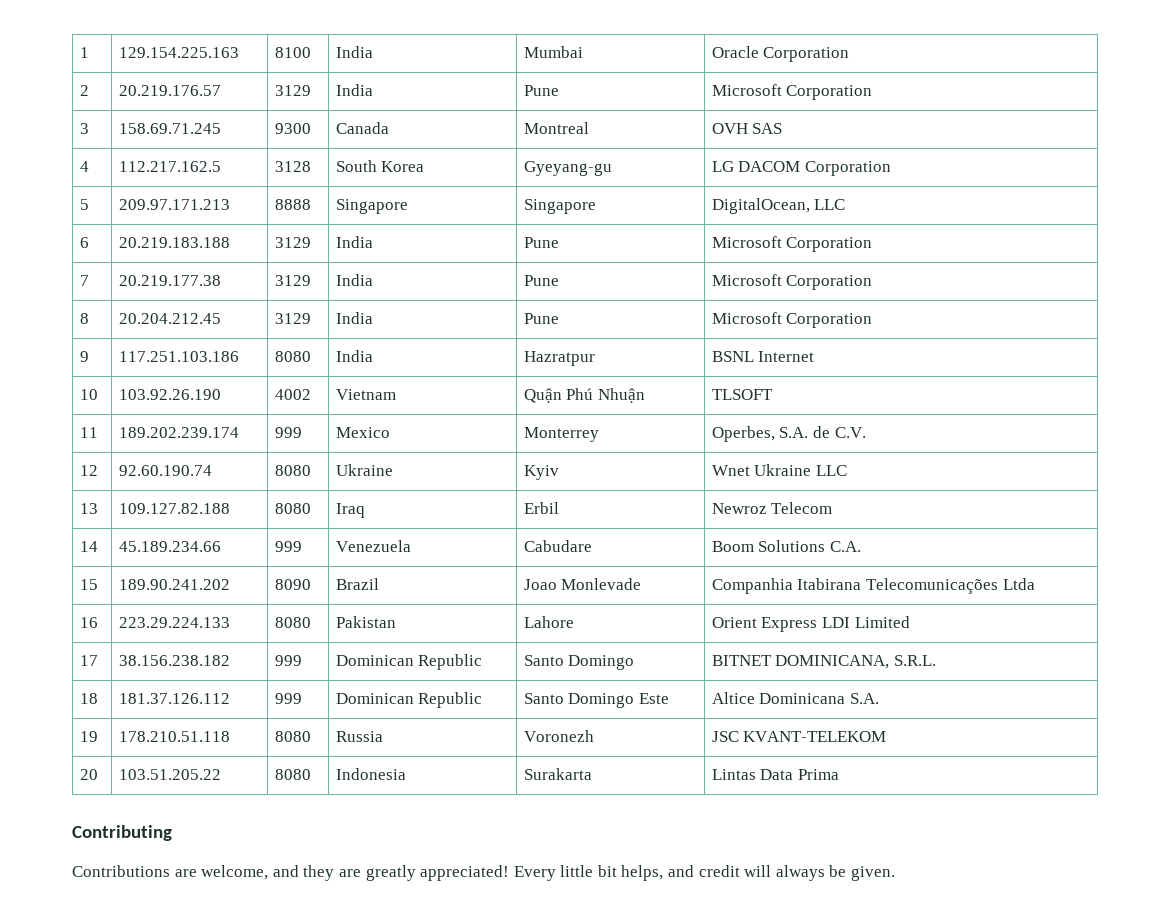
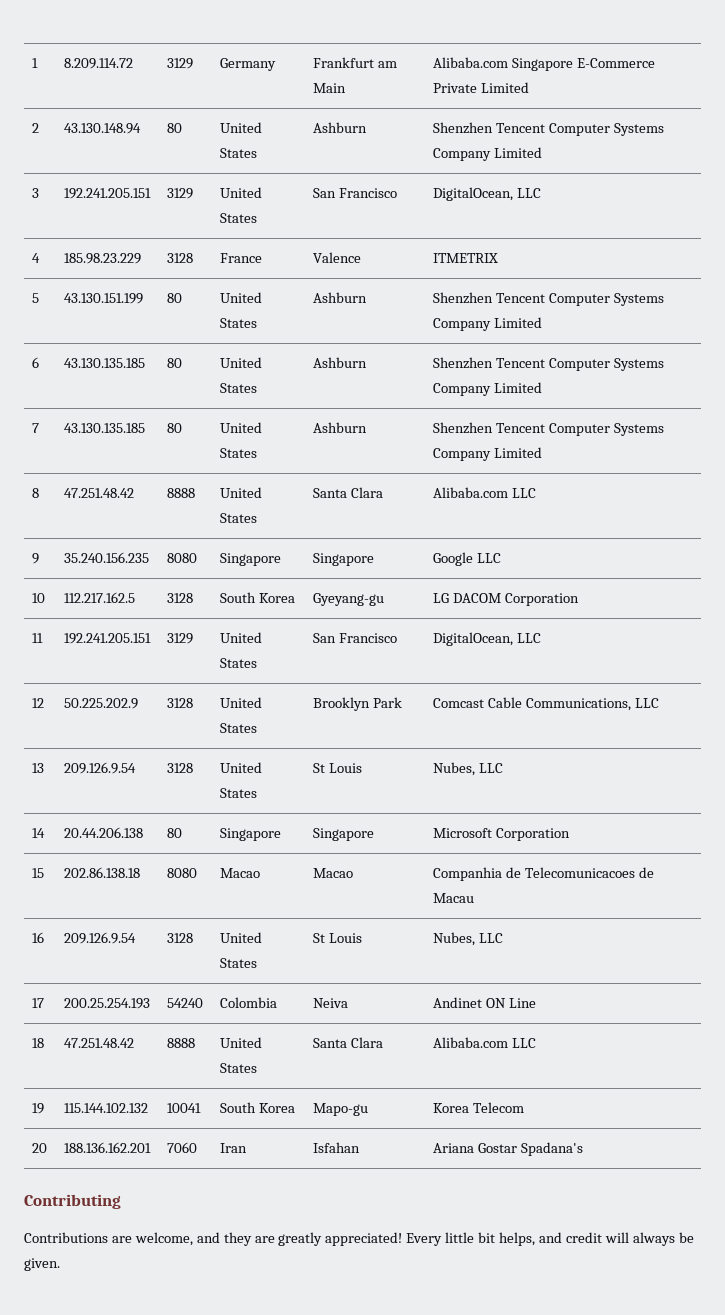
[118,47,239,58] [274,47,311,58] [335,46,373,58] [523,46,583,58] [711,46,850,62] [79,85,89,96] [118,85,221,96] [274,85,311,96] [335,84,373,96] [523,85,559,96] [711,84,873,100] [79,123,89,134] [118,123,221,134] [274,123,311,134] [335,122,389,134] [523,122,589,134] [711,123,783,134] [79,161,89,172] 129.154.225.163 | 8100 | India | Mumbai | Oracle Corporation // 2 | 20.219.176.57 | 3129 | India | Pune | Microsoft Corporation // 3 | 158.69.71.245 | 9300 | Canada | Montreal | OVH SAS // 4 -> [64,58,134,69] [167,58,194,69] [220,58,277,71] [313,57,398,68] [313,83,347,93] [433,57,655,71] [433,82,530,93] [32,123,40,133] [64,123,142,134] [167,123,183,133] [220,122,263,133] [220,148,258,158] [313,122,368,133] [433,122,664,136] [433,147,543,161] [32,188,40,198] [64,188,152,199] [167,188,194,199] [220,187,263,198] [220,213,258,223] [313,188,398,198] [433,187,542,201] [32,253,41,263] [64,253,142,264] [167,253,194,263] [220,253,263,263] [313,252,362,263] [433,253,499,263] [32,293,40,303] [64,293,144,304] [167,293,183,303] [220,292,263,303] [220,318,258,328] [313,292,368,303] [433,292,664,306] [433,317,543,331] [32,357,40,368] [64,358,146,368] [167,358,183,368] [220,357,263,368] [220,383,258,393] [313,357,368,368] [433,357,664,371] [433,382,543,396] [32,423,40,433] [64,423,146,433] [167,423,183,433] [220,422,263,433] [220,448,258,458] [313,422,368,433] [433,422,664,436] [433,447,543,461] [32,488,40,498] [64,488,135,498] [167,488,196,498] [220,487,263,498] [220,513,258,523] [313,487,384,498] [433,487,537,498] [32,553,40,564] [64,552,150,563] [167,553,198,563] [220,553,282,566] [313,553,375,566] [433,552,502,566] [32,593,46,603] 8.209.114.72 | 3129 | Germany | Frankfurt am Main | Alibaba.com Singapore E-Commerce Private Limited // 2 | 43.130.148.94 | 80 | United States | Ashburn | Shenzhen Tencent Computer Systems Company Limited // 3 | 192.241.205.151 | 3129 | United States | San Francisco | DigitalOcean, LLC // 4 | 185.98.23.229 | 3128 | France | Valence | ITMETRIX // 5 | 43.130.151.199 | 80 | United States | Ashburn | Shenzhen Tencent Computer Systems Company Limited // 6 | 43.130.135.185 | 80 | United States | Ashburn | Shenzhen Tencent Computer Systems Company Limited // 7 | 43.130.135.185 | 80 | United States | Ashburn | Shenzhen Tencent Computer Systems Company Limited // 8 | 47.251.48.42 | 8888 | United States | Santa Clara | Alibaba.com LLC // 9 | 35.240.156.235 | 8080 | Singapore | Singapore | Google LLC // 10
[79,199,89,210] [118,199,230,210] [274,199,311,210] [335,199,408,214] [523,199,596,214] [711,198,846,214] [79,237,89,248] [118,237,230,248] [274,237,311,248] [335,236,373,248] [523,237,559,248] [711,236,873,252] [79,275,89,286] [118,275,221,286] [274,275,311,286] [335,274,373,286] [523,275,559,286] [711,274,873,290] [79,313,89,324] [118,313,221,324] [274,313,311,324] [335,312,373,324] [523,313,559,324] [711,312,873,328] [79,351,89,362] [118,351,239,362] [274,351,311,362] [335,350,373,362] [523,351,595,366] [711,351,815,362] [79,389,98,400] [118,389,221,400] [274,389,311,400] [335,389,396,400] [523,388,645,403] [711,389,773,400] [79,427,98,438] [118,427,239,438] [274,427,302,438] [335,427,390,438] [523,427,599,442] [711,426,866,442] [79,465,98,476] [118,465,212,476] [274,465,311,476] [335,464,393,476] [523,465,559,480] [711,464,847,476] [79,503,98,514] [118,503,230,514] [274,503,311,514] [335,503,365,518] [523,502,559,514] [711,502,833,514] [79,541,98,552] [118,541,221,552] [274,541,302,552] [335,540,411,552] [523,540,592,552] [711,540,861,552] [79,579,98,590] [118,579,230,590] [274,579,311,590] [335,578,379,590] [523,578,642,590] [711,578,1035,594] [79,617,98,628] [118,617,230,628] [274,617,311,628] [335,616,396,628] [523,616,574,628] [711,616,910,632] [79,655,98,666] [118,655,230,666] [274,655,302,666] [335,654,483,670] [523,655,635,670] [711,655,936,669] [79,693,98,704] [118,693,230,704] [274,693,302,704] [335,692,483,708] [523,693,669,708] [711,692,879,704] [79,731,98,742] [118,731,230,742] [274,731,311,742] [335,731,383,742] [523,730,594,742] [711,731,887,742] [79,769,98,780] [118,769,221,780] [274,769,311,780] [335,768,406,780] [523,768,592,780] [711,769,839,780] 5 | 209.97.171.213 | 8888 | Singapore | Singapore | DigitalOcean, LLC // 6 | 20.219.183.188 | 3129 | India | Pune | Microsoft Corporation // 7 | 20.219.177.38 | 3129 | India | Pune | Microsoft Corporation // 8 | 20.204.212.45 | 3129 | India | Pune | Microsoft Corporation // 9 | 117.251.103.186 | 8080 | India | Hazratpur | BSNL Internet // 10 | 103.92.26.190 | 4002 | Vietnam | Quận Phú Nhuận | TLSOFT // 11 | 189.202.239.174 | 999 | Mexico | Monterrey | Operbes, S.A. de C.V. // 12 | 92.60.190.74 | 8080 | Ukraine | Kyiv | Wnet Ukraine LLC // 13 | 109.127.82.188 | 8080 | Iraq | Erbil | Newroz Telecom // 14 | 45.189.234.66 | 999 | Venezuela | Cabudare | Boom Solutions C.A. // 15 | 189.90.241.202 | 8090 | Brazil | Joao Monlevade | Companhia Itabirana Telecomunicações Ltda // 16 | 223.29.224.133 | 8080 | Pakistan | Lahore | Orient Express LDI Limited // 17 | 38.156.238.182 | 999 | Dominican Republic | Santo Domingo | BITNET DOMINICANA, S.R.L. // 18 | 181.37.126.112 | 999 | Dominican Republic | Santo Domingo Este | Altice Dominicana S.A. // 19 | 178.210.51.118 | 8080 | Russia | Voronezh | JSC KVANT-TELEKOM // 20 | 103.51.205.22 | 8080 | Indonesia | Surakarta | Lintas Data Prima -> [32,633,44,643] [64,633,152,644] [167,633,194,644] [220,632,263,643] [220,658,258,668] [313,633,398,643] [433,632,542,646] [32,698,45,708] [64,698,139,709] [167,698,194,708] [220,697,263,708] [220,723,258,733] [313,697,403,711] [433,697,659,711] [32,763,45,773] [64,762,137,774] [167,763,194,773] [220,762,263,773] [220,788,258,798] [313,763,363,773] [433,762,504,776] [32,828,46,838] [64,827,144,838] [167,828,183,838] [220,828,282,841] [313,828,375,841] [433,828,571,841] [32,868,45,878] [64,867,141,878] [167,868,198,878] [220,868,261,878] [313,868,354,878] [433,867,654,881] [433,893,475,903] [32,932,45,943] [64,932,137,944] [167,933,194,943] [220,932,263,943] [220,958,258,968] [313,933,363,943] [433,932,504,946] [32,998,45,1008] [64,998,151,1009] [167,998,204,1008] [220,997,278,1008] [313,998,349,1008] [433,997,536,1008] [32,1038,45,1048] [64,1038,135,1048] [167,1038,196,1048] [220,1037,263,1048] [220,1063,258,1073] [313,1037,384,1048] [433,1037,537,1048] [32,1103,45,1114] [64,1103,149,1113] [167,1103,202,1113] [220,1102,296,1113] [313,1103,369,1116] [433,1102,525,1113] [32,1143,48,1153] [64,1142,152,1153] [167,1142,198,1153] [220,1143,248,1153] [313,1142,361,1153] [433,1142,583,1156] 11 | 192.241.205.151 | 3129 | United States | San Francisco | DigitalOcean, LLC // 12 | 50.225.202.9 | 3128 | United States | Brooklyn Park | Comcast Cable Communications, LLC // 13 | 209.126.9.54 | 3128 | United States | St Louis | Nubes, LLC // 14 | 20.44.206.138 | 80 | Singapore | Singapore | Microsoft Corporation // 15 | 202.86.138.18 | 8080 | Macao | Macao | Companhia de Telecomunicacoes de Macau // 16 | 209.126.9.54 | 3128 | United States | St Louis | Nubes, LLC // 17 | 200.25.254.193 | 54240 | Colombia | Neiva | Andinet ON Line // 18 | 47.251.48.42 | 8888 | United States | Santa Clara | Alibaba.com LLC // 19 | 115.144.102.132 | 10041 | South Korea | Mapo-gu | Korea Telecom // 20 | 188.136.162.201 | 7060 | Iran | Isfahan | Ariana Gostar Spadana's

